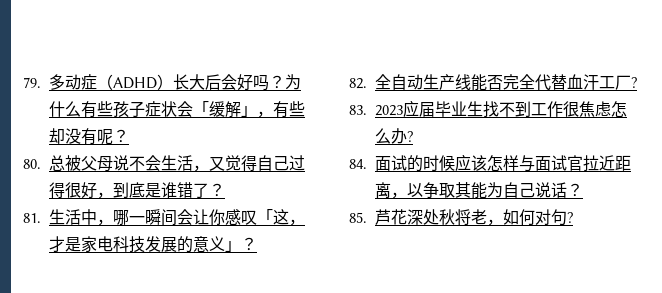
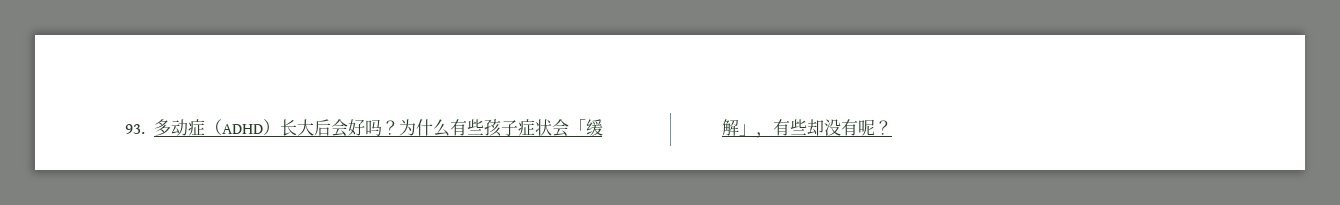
[23,77,41,88] 79. -> [125,124,145,134] 93.
[23,155,305,172] [49,182,225,199] [23,209,305,226] [49,236,257,253] [349,74,637,91] [349,100,627,117] [375,128,413,144] [349,154,631,172] [375,182,583,199] [349,209,573,226] // 80.总被父母说不会生活，又觉得自己过得很好，到底是谁错了？ // 81.生活中，哪一瞬间会让你感叹「这，才是家电科技发展的意义」？ // 82.全自动生产线能否完全代替血汗工厂? // 83. 2023应届毕业生找不到工作很焦虑怎么办? // 84.面试的时候应该怎样与面试官拉近距离，以争取其能为自己说话？ // 85.芦花深处秋将老，如何对句? -> (892, 127) none

